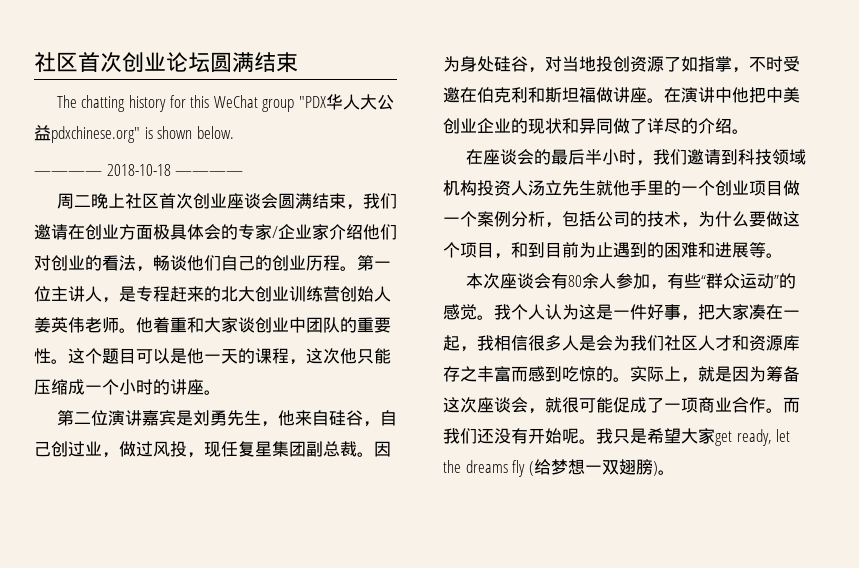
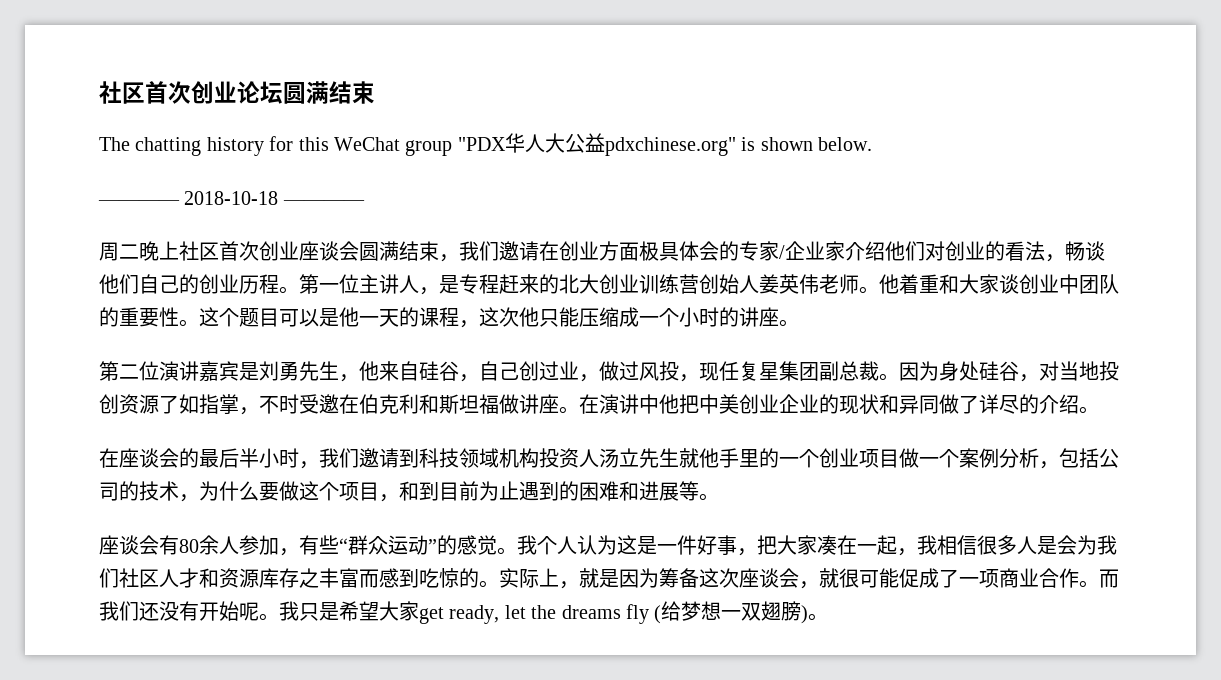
[465,273,500,289] 本次 -> (719, 497) none

